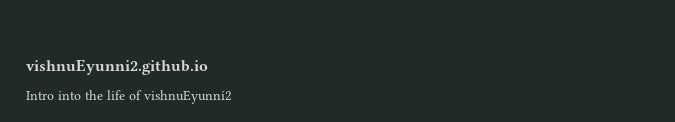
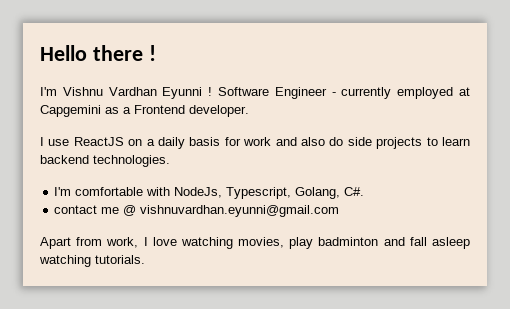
[26,59,208,75] [26,90,232,104] vishnuEyunni2.github.io // Intro into the life of vishnuEyunni2 -> [40,45,156,61] [40,87,471,99] [40,105,249,117] [40,137,470,149] [40,155,170,167] [54,187,365,199] [54,205,340,217] [40,237,471,249] [39,255,145,267] Hello there ! // I'm Vishnu Vardhan Eyunni ! Software Engineer - currently employed at Capgemini as a Frontend developer. // I use ReactJS on a daily basis for work and also do side projects to learn backend technologies. // I'm comfortable with NodeJs, Typescript, Golang, C#. // contact me @ vishnuvardhan.eyunni@gmail.com // Apart from work, I love watching movies, play badminton and fall asleep watching tutorials.

